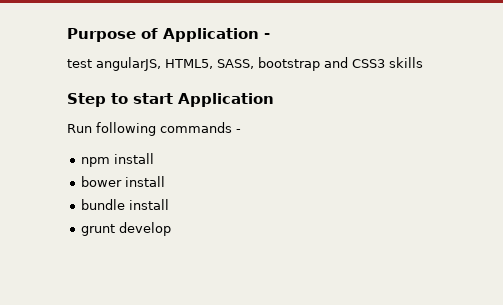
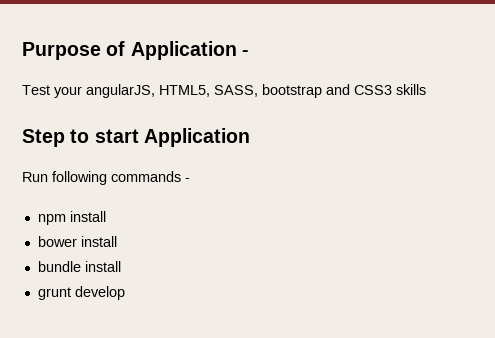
[67,59,92,68] test -> [22,85,82,98] Test your

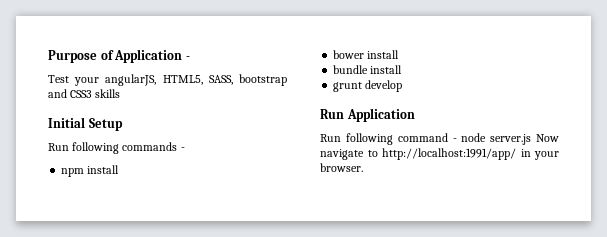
[22,128,250,147] Step to start Application -> [48,117,123,131] Initial Setup
(125, 293) none -> [320,108,415,122] [320,133,559,145] [320,148,559,160] [320,163,363,172] // Run Application // Run following command - node server.js Now navigate to http://localhost:1991/app/ in your browser.

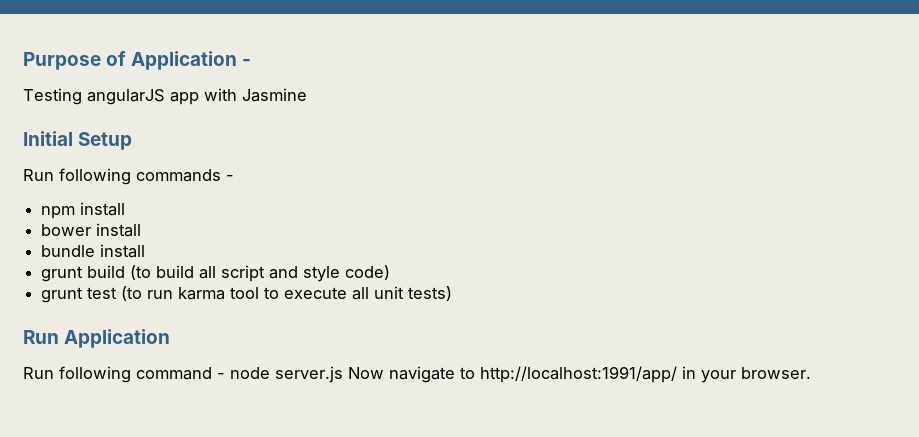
[48,74,287,86] [48,89,121,98] Test your angularJS, HTML5, SASS, bootstrap and CSS3 skills -> [23,88,307,105] Testing angularJS app with Jasmine
[365,80,403,92] develop -> [87,265,391,282] [41,286,453,303] build (to build all script and style code) // grunt test (to run karma tool to execute all unit tests)

